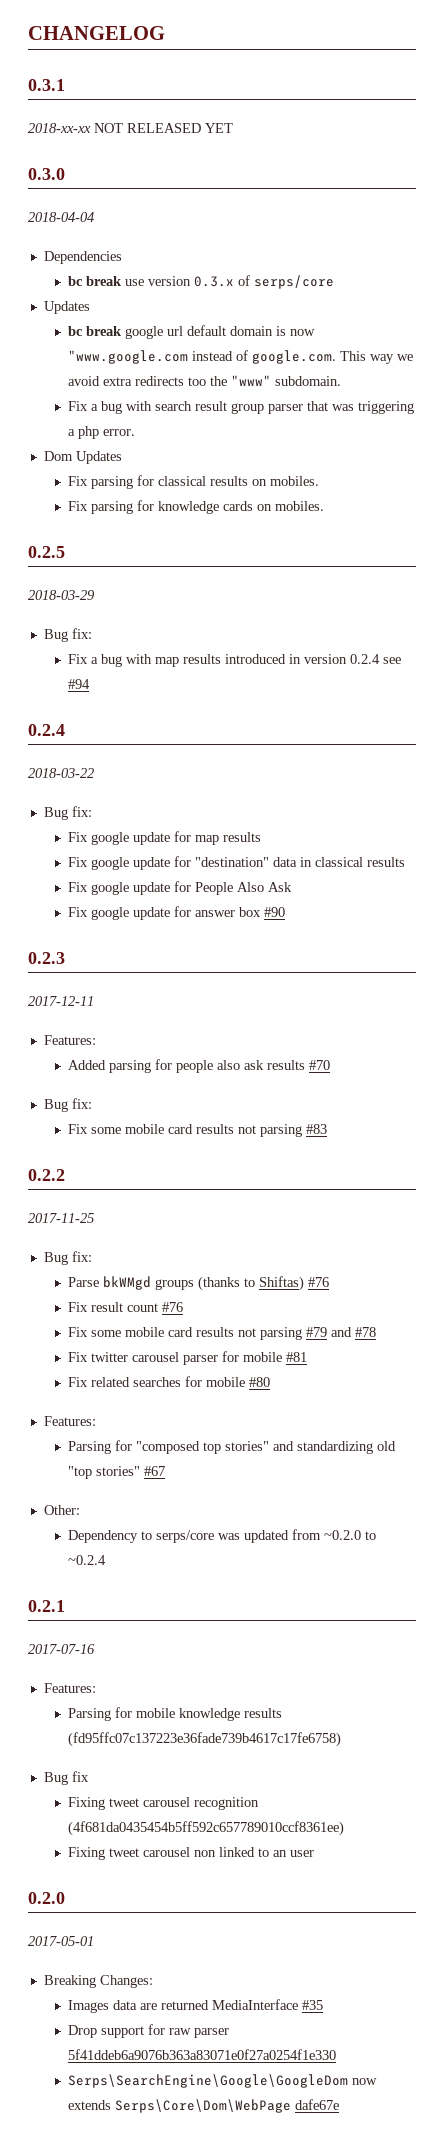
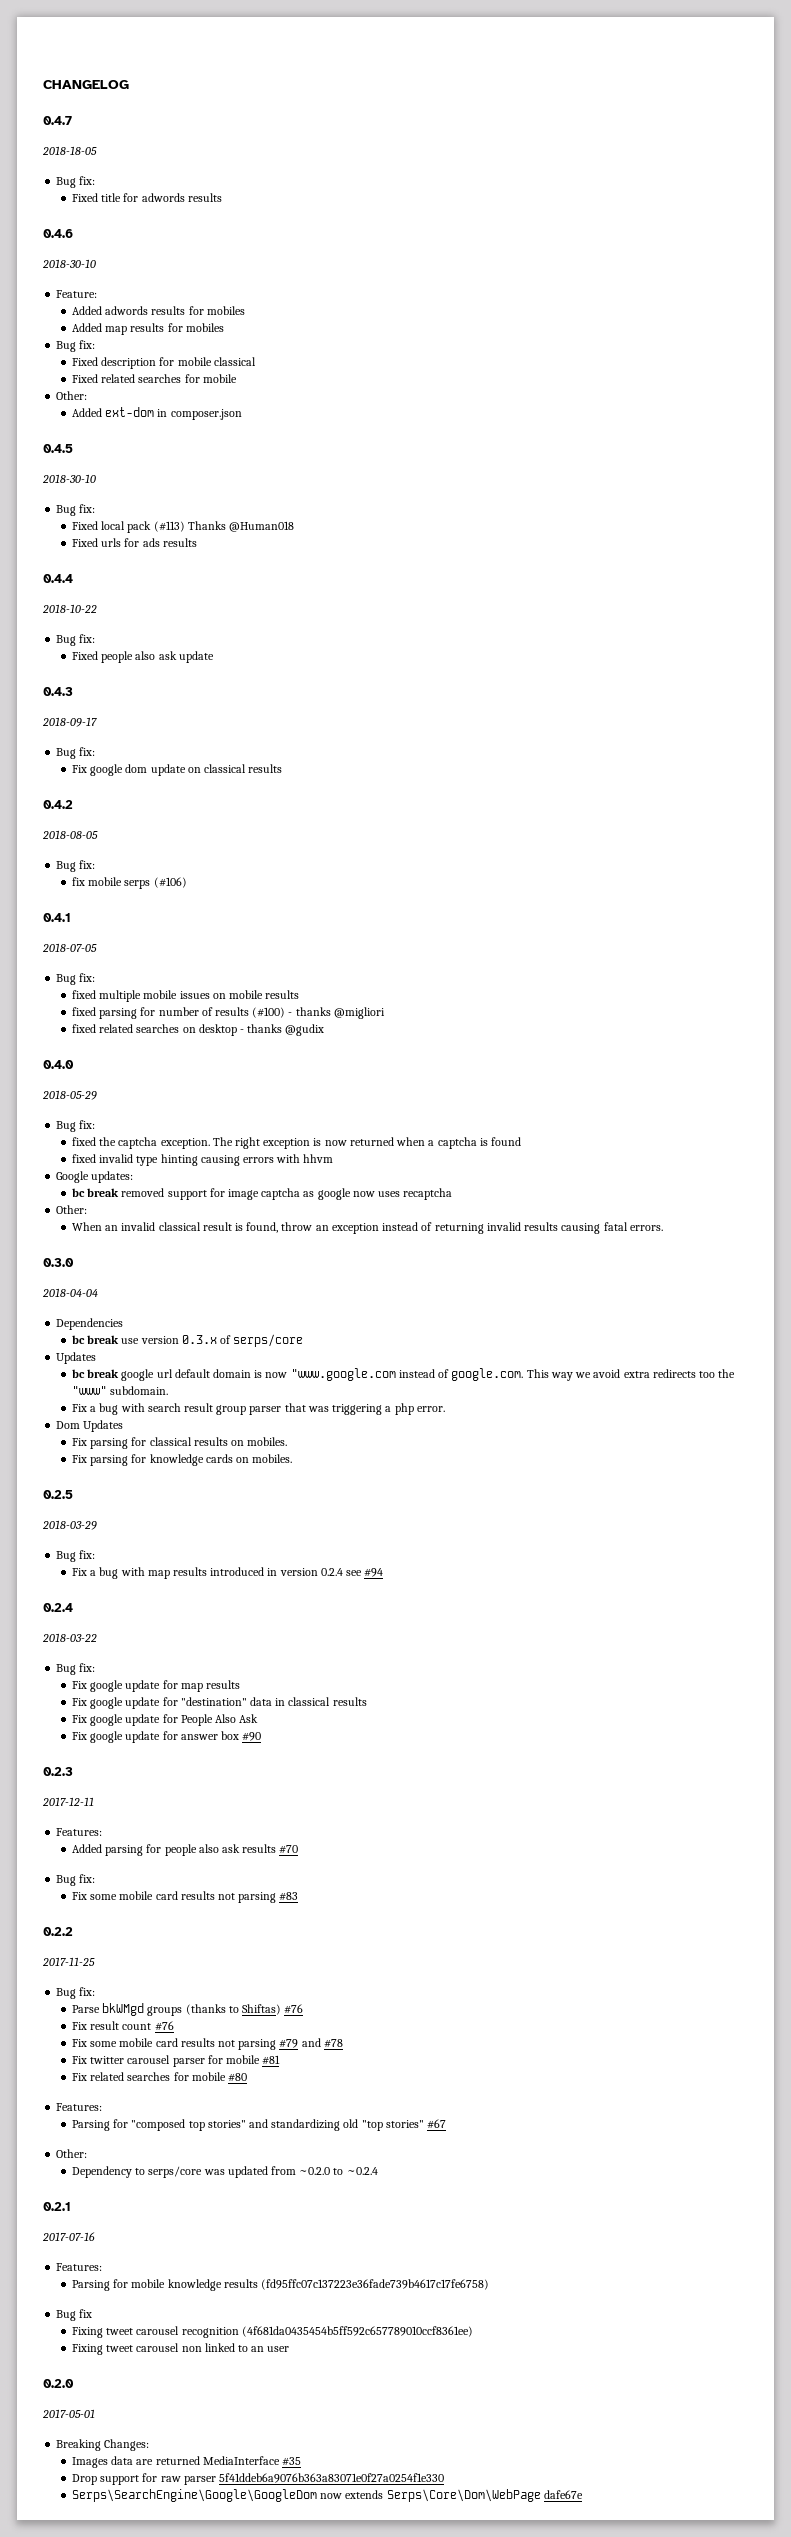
[28,79,65,91] [28,123,233,133] 0.3.1 // 2018-xx-xx NOT RELEASED YET -> [43,116,72,125] [42,146,97,155] [56,176,96,188] [71,193,222,202] [43,229,73,238] [42,259,96,268] [56,290,98,298] [71,306,245,315] [71,323,224,335] [56,340,96,352] [71,357,256,369] [71,374,237,383] [56,391,88,400] [71,407,242,420] [43,444,73,453] [42,474,96,483] [56,504,96,516] [71,521,295,533] [71,538,197,547] [43,574,73,583] [42,604,97,613] [56,634,96,646] [71,651,214,663] [43,687,73,696] [42,717,97,727] [56,747,96,759] [71,764,283,776] [43,800,73,809] [42,830,98,839] [56,860,96,872] [71,877,187,889] [43,913,71,922] [42,943,97,952] [56,973,96,985] [71,990,300,1002] [71,1007,385,1019] [71,1024,325,1036] [43,1060,74,1069] [42,1090,97,1100] [56,1120,96,1132] [71,1137,522,1149] [71,1154,334,1166] [56,1171,134,1183] [71,1188,453,1200] [56,1205,88,1214] [71,1222,663,1234] 0.4.7 // 2018-18-05 // Bug fix: // Fixed title for adwords results // 0.4.6 // 2018-30-10 // Feature: // Added adwords results for mobiles // Added map results for mobiles // Bug fix: // Fixed description for mobile classical // Fixed related searches for mobile // Other: // Added ext-dom in composer.json // 0.4.5 // 2018-30-10 // Bug fix: // Fixed local pack (#113) Thanks @Human018 // Fixed urls for ads results // 0.4.4 // 2018-10-22 // Bug fix: // Fixed people also ask update // 0.4.3 // 2018-09-17 // Bug fix: // Fix google dom update on classical results // 0.4.2 // 2018-08-05 // Bug fix: // fix mobile serps (#106) // 0.4.1 // 2018-07-05 // Bug fix: // fixed multiple mobile issues on mobile results // fixed parsing for number of results (#100) - thanks @migliori // fixed related searches on desktop - thanks @gudix // 0.4.0 // 2018-05-29 // Bug fix: // fixed the captcha exception. The right exception is now returned when a captcha is found // fixed invalid type hinting causing errors with hhvm // Google updates: // bc break removed support for image captcha as google now uses recaptcha // Other: // When an invalid classical result is found, throw an exception instead of returning invalid results causing fatal errors.

